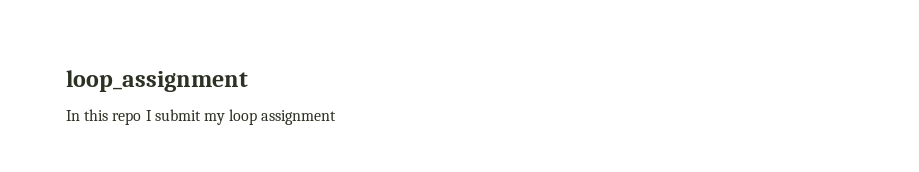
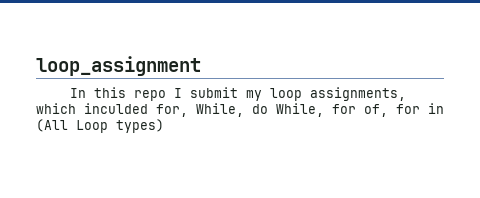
[261,110,337,125] assignment -> [309,87,406,101] [36,103,444,117] [36,119,164,133] assignments, which inculded for, While, do While, for of, for in (All Loop types)

